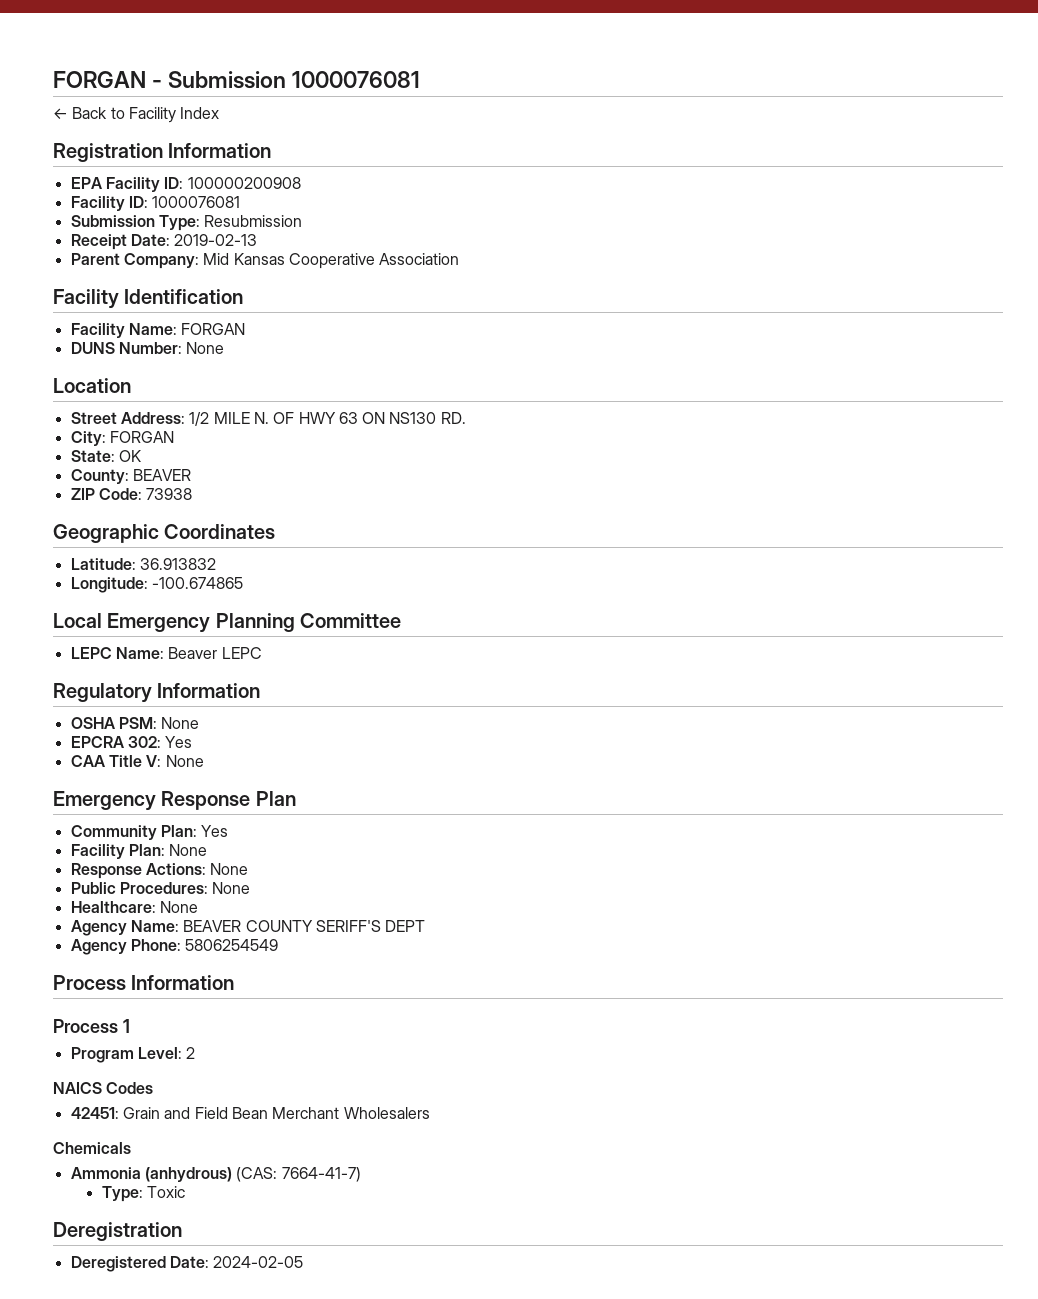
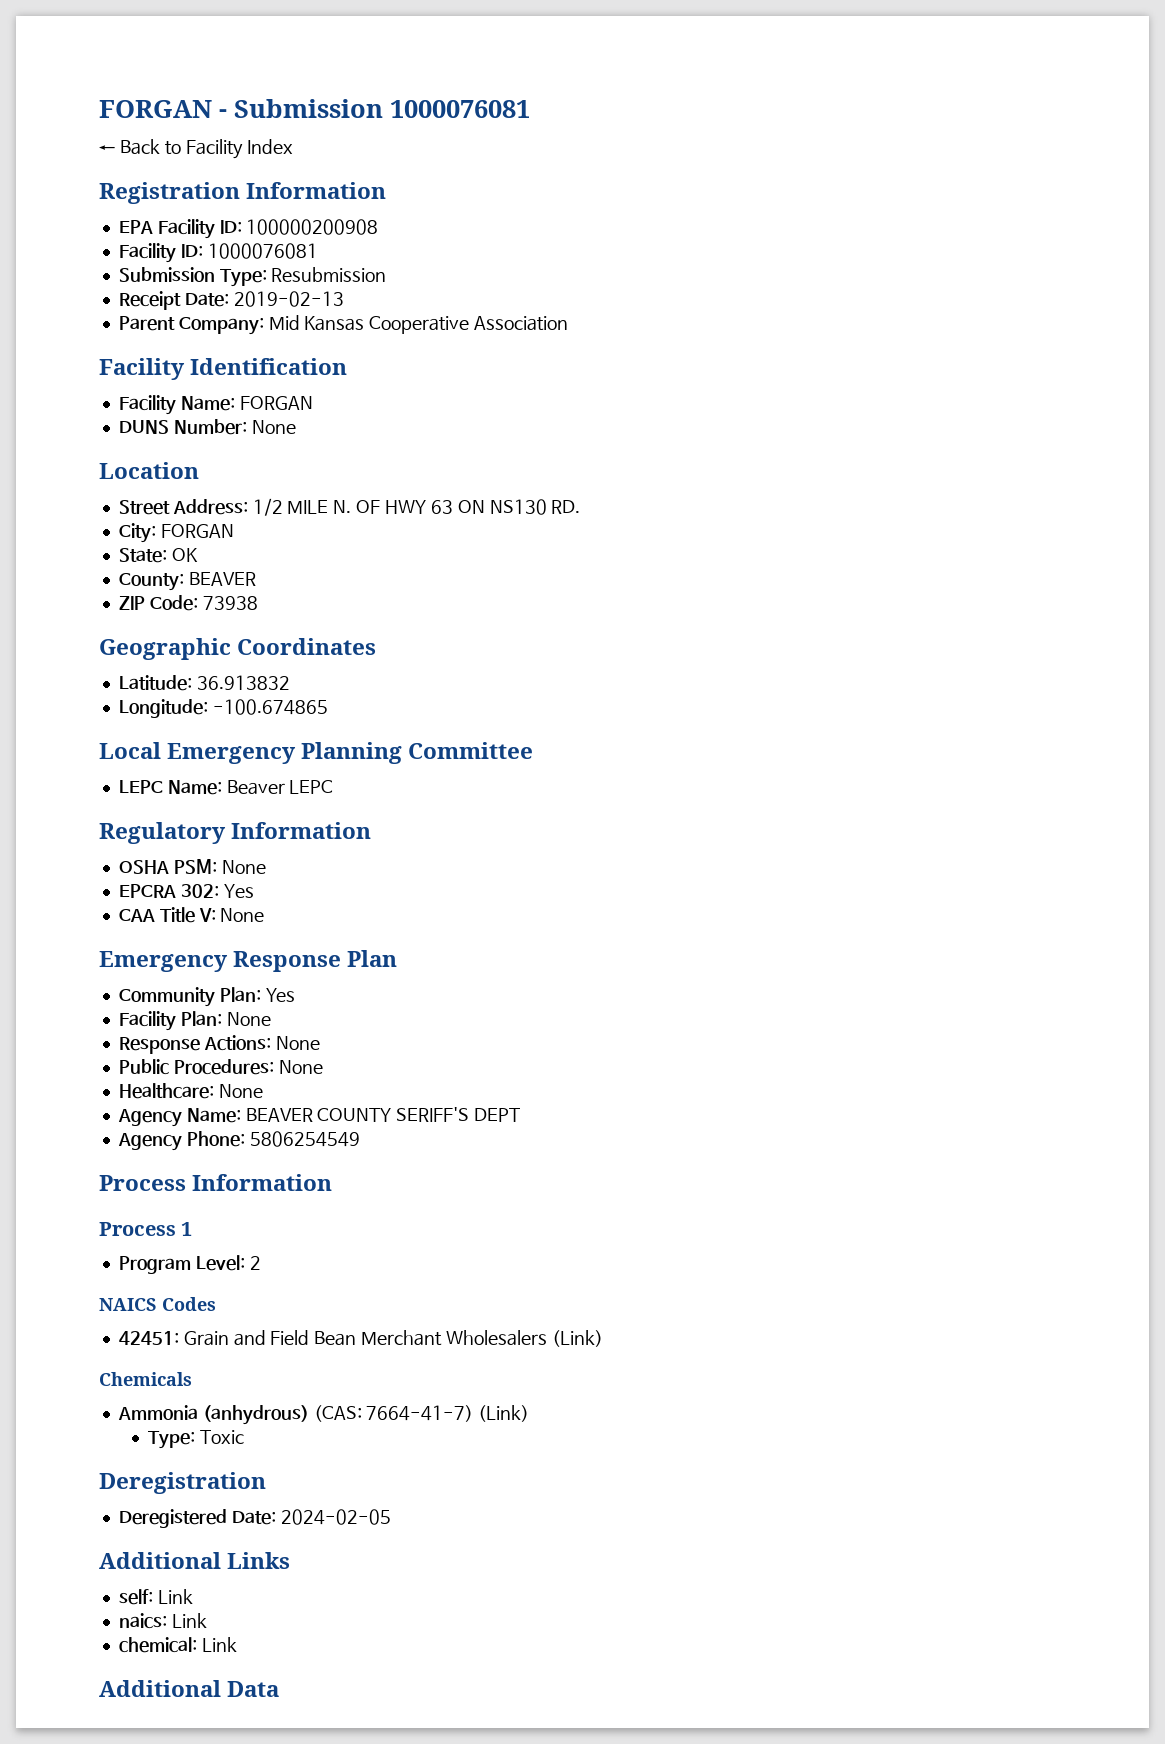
(430, 1113) none -> [551,1330,603,1347] (Link)
(361, 1174) none -> [478,1405,530,1422] (Link)
(304, 1262) none -> [99,1552,291,1569] [118,1589,193,1605] [118,1613,207,1629] [118,1637,237,1653] [99,1680,280,1697] // Additional Links // self: Link // naics: Link // chemical: Link // Additional Data

